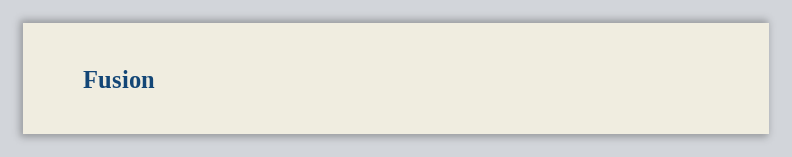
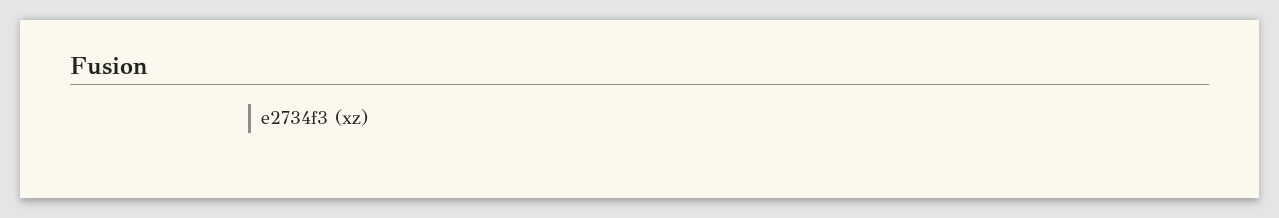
(155, 79) none -> [261,109,369,126] // e2734f3 (xz)

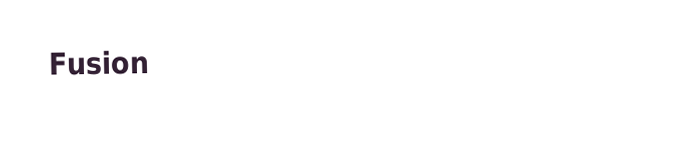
[261,109,369,126] // e2734f3 (xz) -> (150, 63) none

